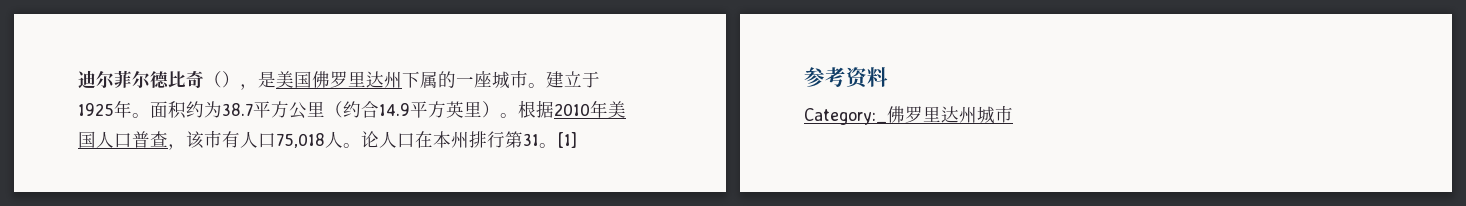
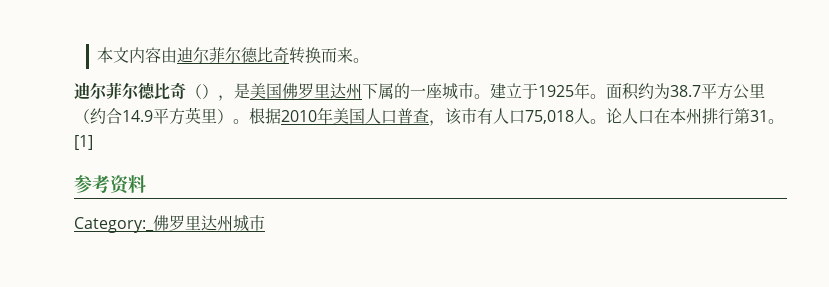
(78, 79) none -> [97,47,370,64] 本文内容由迪尔菲尔德比奇转换而来。 //

